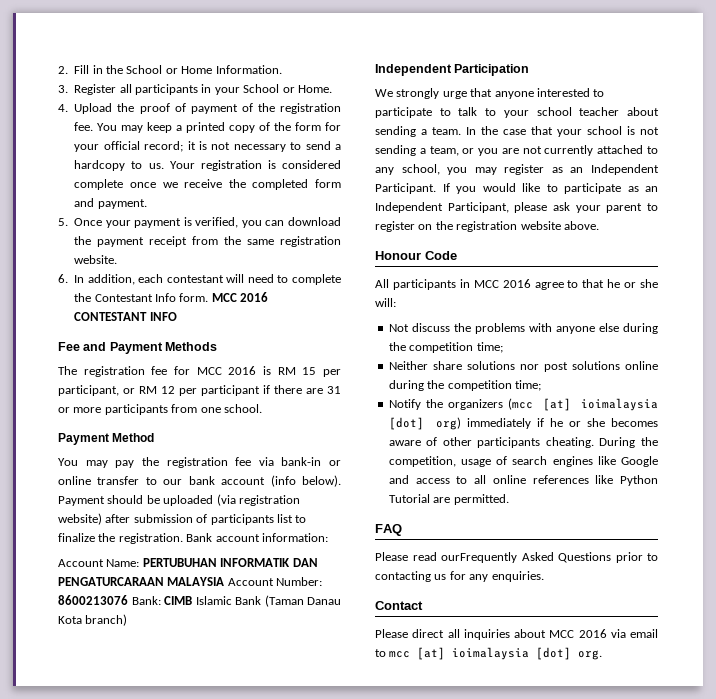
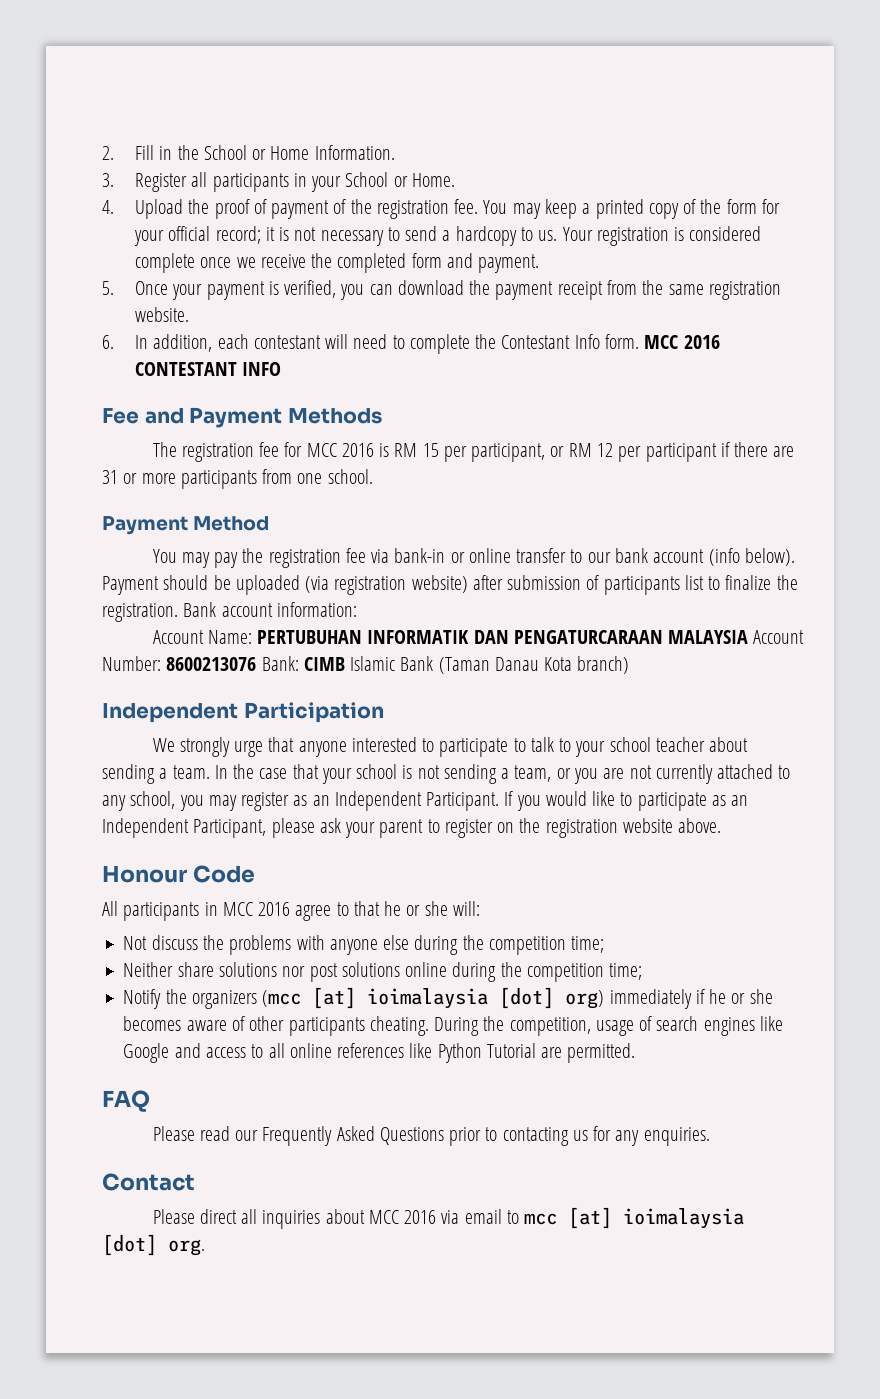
[441,552,517,563] ourFrequently -> [235,1126,333,1146] our Frequently

